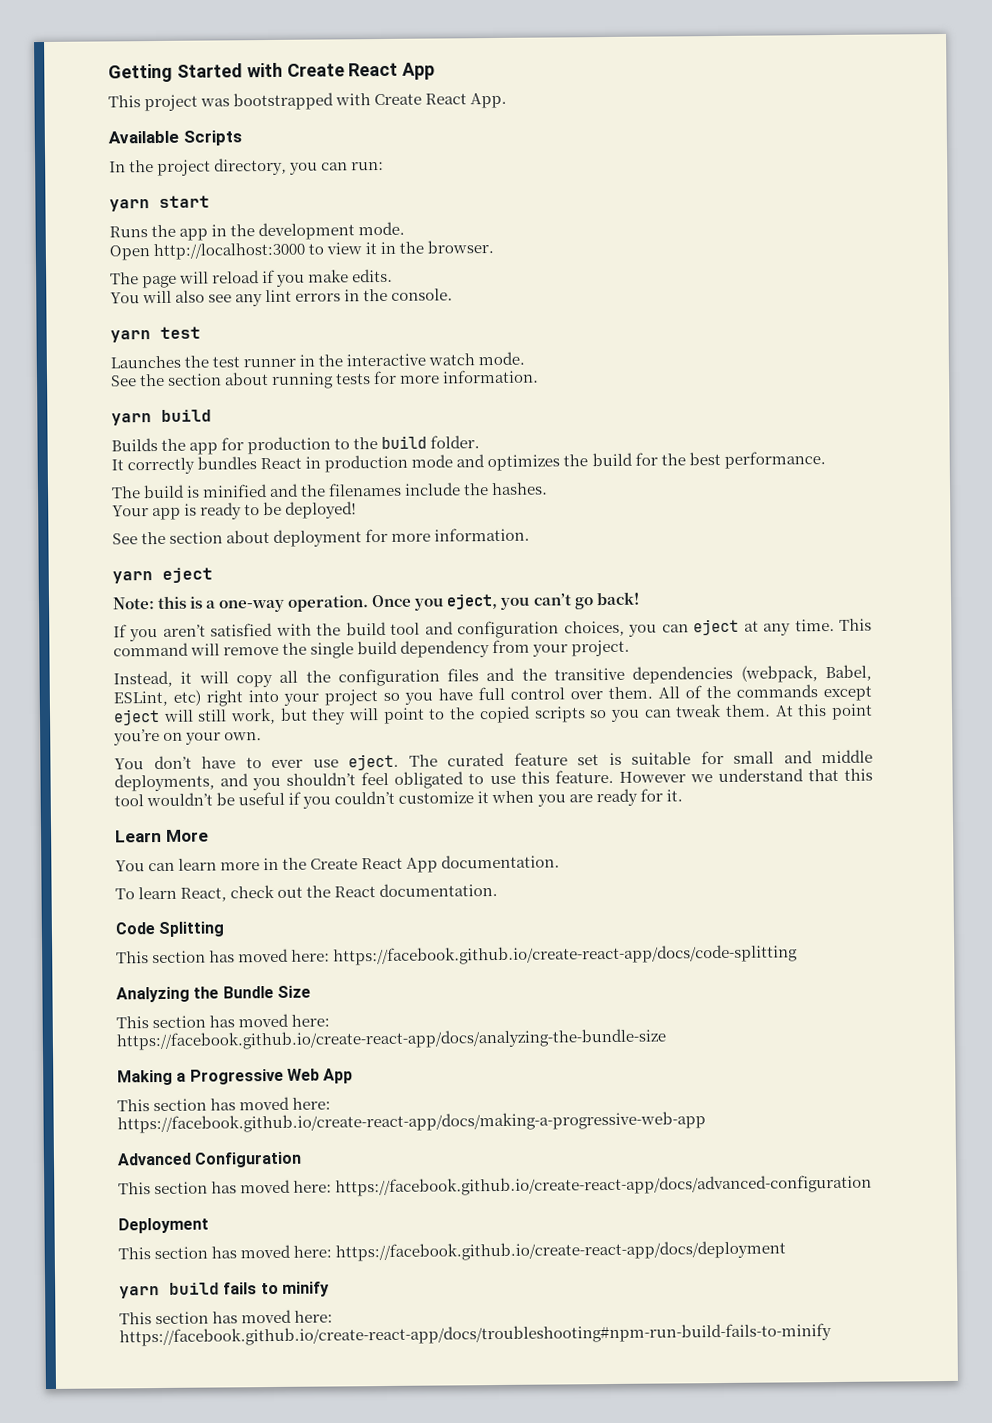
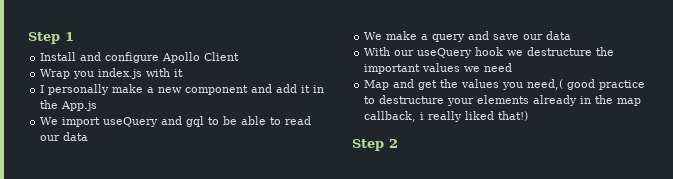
[108,62,436,83] [108,92,508,112] [108,130,242,146] [109,157,385,176] [109,195,210,212] [109,221,406,241] [109,239,495,261] [110,268,394,289] [110,288,454,307] [110,326,201,343] [110,351,526,369] [110,369,540,389] [111,409,212,426] [111,435,481,455] [111,451,826,475] [111,482,549,499] [112,501,358,521] [112,527,531,547] [112,567,213,584] [112,591,640,613] [113,618,873,642] [113,639,631,659] [113,664,872,688] [113,684,872,707] [113,703,874,726] [113,728,263,746] [114,749,873,771] [114,768,873,792] [114,788,683,809] [115,829,209,843] [115,854,561,873] [115,882,499,902] [115,921,225,938] [116,944,799,966] [116,985,311,1003] [116,1013,331,1029] [116,1028,666,1051] [117,1068,354,1086] [117,1096,332,1112] [117,1111,706,1134] [117,1151,303,1168] [118,1174,873,1197] [118,1217,209,1234] [118,1240,787,1262] [119,1281,330,1299] [119,1309,334,1325] [119,1323,832,1347] Getting Started with Create React App // This project was bootstrapped with Create React App. // Available Scripts // In the project directory, you can run: // yarn start // Runs the app in the development mode. // Open http://localhost:3000 to view it in the browser. // The page will reload if you make edits. // You will also see any lint errors in the console. // yarn test // Launches the test runner in the interactive watch mode. // See the section about running tests for more information. // yarn build // Builds the app for production to the build folder. // It correctly bundles React in production mode and optimizes the build for the best performance. // The build is minified and the filenames include the hashes. // Your app is ready to be deployed! // See the section about deployment for more information. // yarn eject // Note: this is a one-way operation. Once you eject, you can’t go back! // If you aren’t satisfied with the build tool and configuration choices, you can eject at any time. This command will remove the single build dependency from your project. // Instead, it will copy all the configuration files and the transitive dependencies (webpack, Babel, ESLint, etc) right into your project so you have full control over them. All of the commands except eject will still work, but they will point to the copied scripts so you can tweak them. At this point you’re on your own. // You don’t have to ever use eject. The curated feature set is suitable for small and middle deployments, and you shouldn’t feel obligated to use this feature. However we understand that this tool wouldn’t be useful if you couldn’t customize it when you are ready for it. // Learn More // You can learn more in the Create React App documentation. // To learn React, check out the React documentation. // Code Splitting // This section has moved here: https://facebook.github.io/create-react-app/docs/code-splitting // Analyzing the Bundle Size // This section has moved here: https://facebook.github.io/create-react-app/docs/analyzing-the-bundle-size // Making a Progressive Web App // This section has moved here: https://facebook.github.io/create-react-app/docs/making-a-progressive-web-app // Advanced Configuration // This section has moved here: https://facebook.github.io/create-react-app/docs/advanced-configuration // Deployment // This section has moved here: https://facebook.github.io/create-react-app/docs/deployment // yarn build fails to minify // This section has moved here: https://facebook.github.io/create-react-app/docs/troubleshooting#npm-run-build-fails-to-minify -> [28,32,74,44] [40,52,240,63] [40,68,184,79] [40,84,325,95] [40,100,98,111] [40,116,312,127] [40,132,89,141] [364,31,572,42] [364,47,615,58] [364,63,513,74] [364,79,646,90] [364,95,642,106] [364,111,529,122] [352,139,398,151] Step 1 // Install and configure Apollo Client // Wrap you index.js with it // I personally make a new component and add it in the App.js // We import useQuery and gql to be able to read our data // We make a query and save our data // With our useQuery hook we destructure the important values we need // Map and get the values you need,( good practice to destructure your elements already in the map callback, i really liked that!) // Step 2

